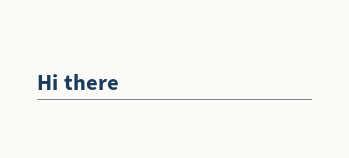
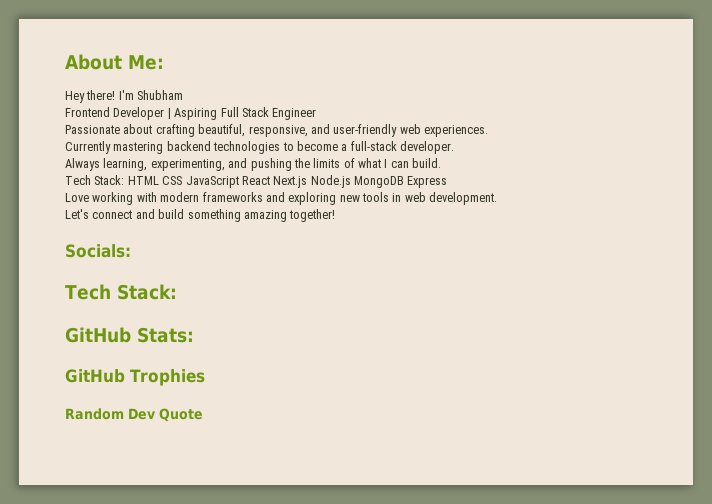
[37,74,120,90] Hi there -> [65,54,164,70] [65,90,184,103] [65,107,317,120] [65,124,488,137] [65,141,454,154] [65,158,442,171] [65,175,448,188] [65,192,498,205] [65,209,336,222] [65,244,131,258] [65,284,177,300] [65,327,194,343] [65,369,205,386] [65,408,203,422] About Me: // Hey there! I'm Shubham // Frontend Developer | Aspiring Full Stack Engineer // Passionate about crafting beautiful, responsive, and user-friendly web experiences. // Currently mastering backend technologies to become a full-stack developer. // Always learning, experimenting, and pushing the limits of what I can build. // Tech Stack: HTML CSS JavaScript React Next.js Node.js MongoDB Express // Love working with modern frameworks and exploring new tools in web development. // Let's connect and build something amazing together! // Socials: // Tech Stack: // GitHub Stats: // GitHub Trophies // Random Dev Quote

